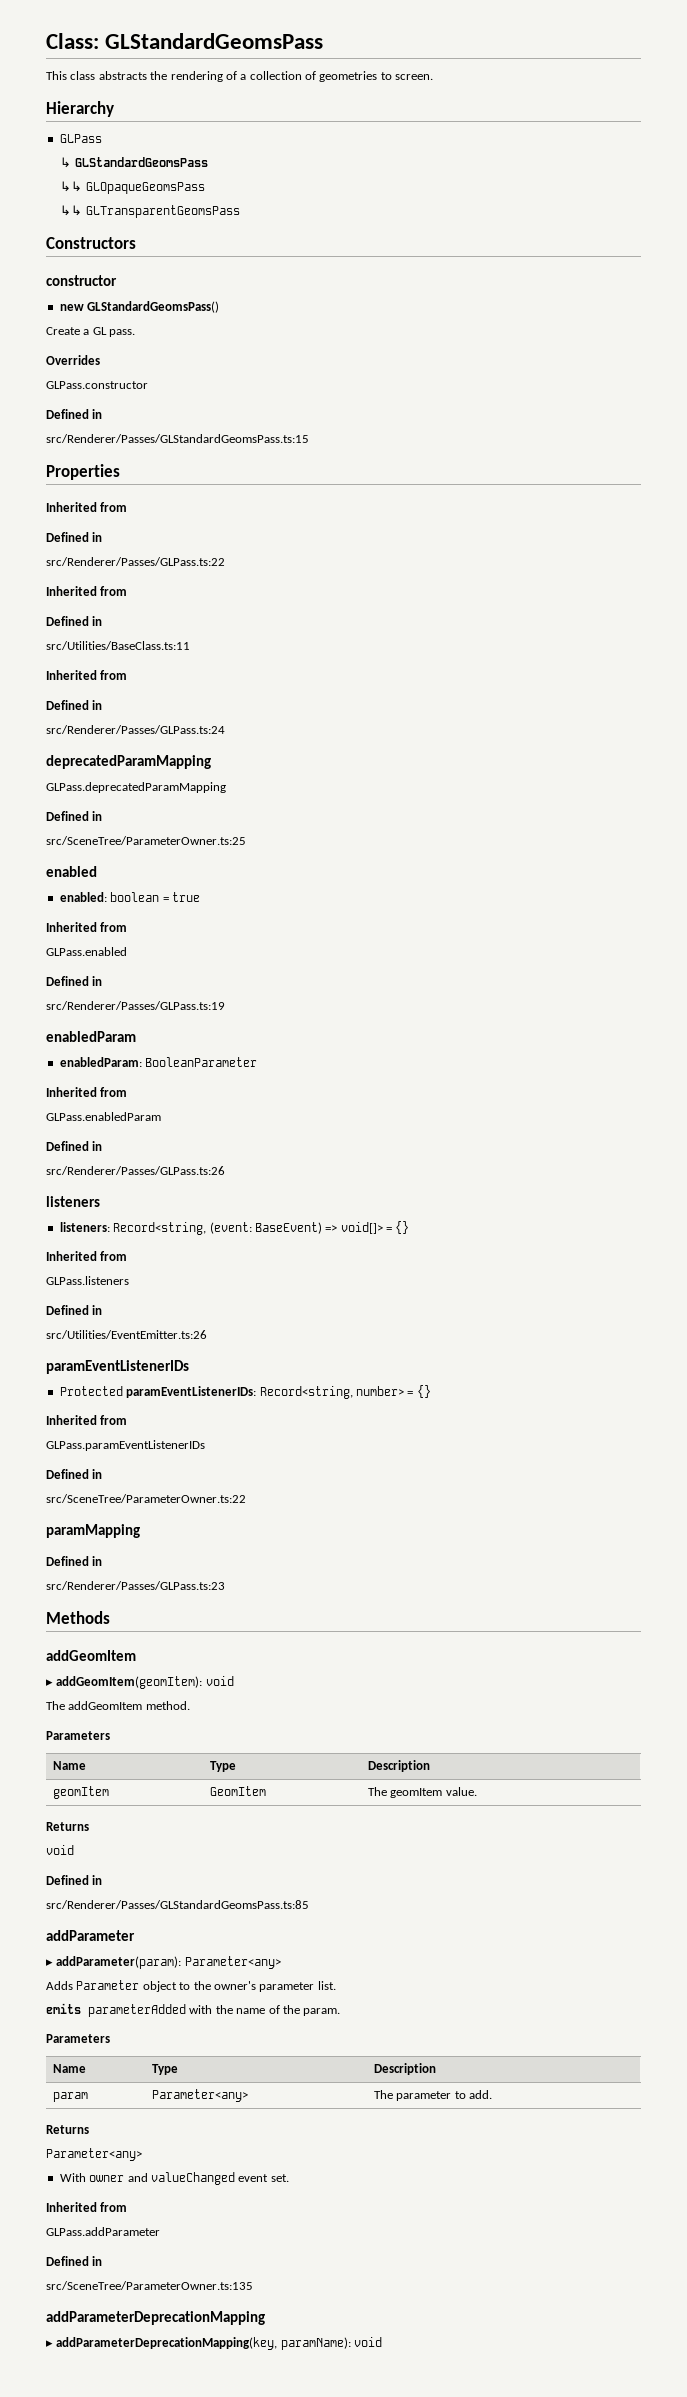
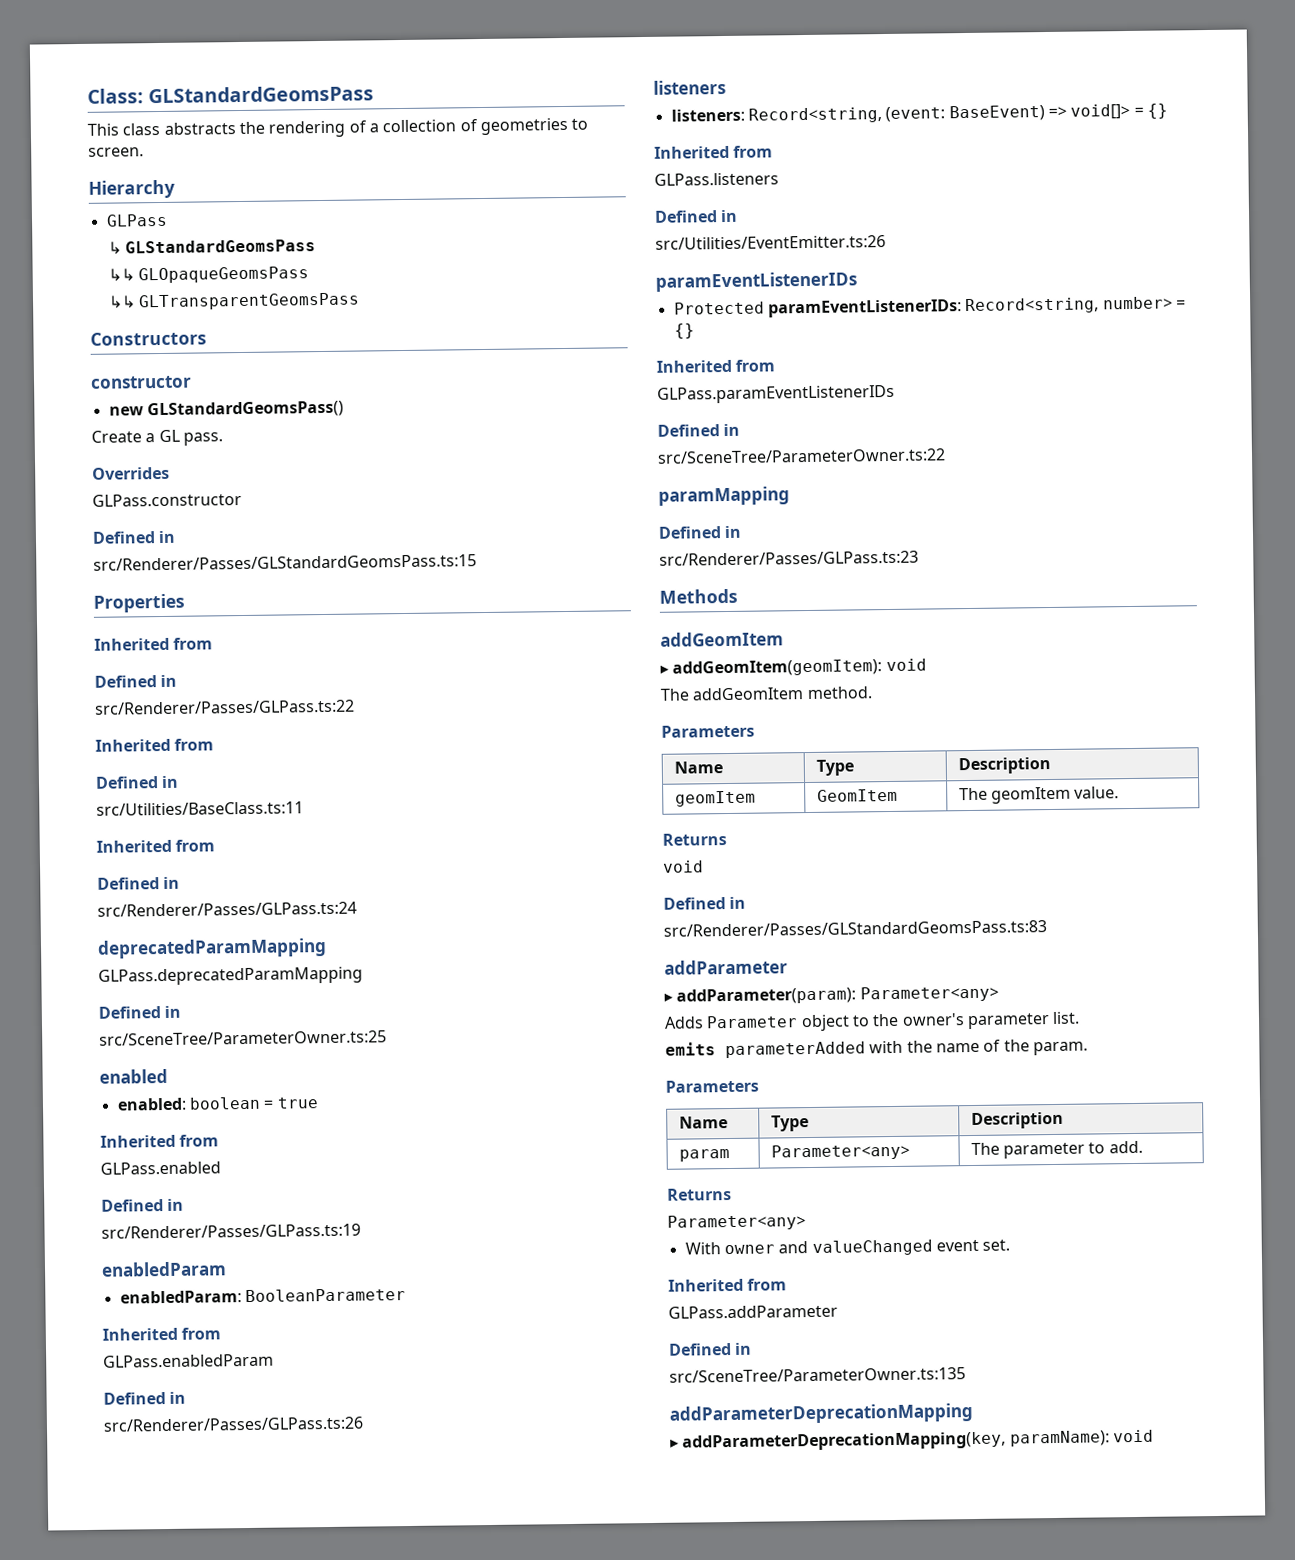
[46,1900,309,1909] src/Renderer/Passes/GLStandardGeomsPass.ts:85 -> [663,920,1047,937] src/Renderer/Passes/GLStandardGeomsPass.ts:83

